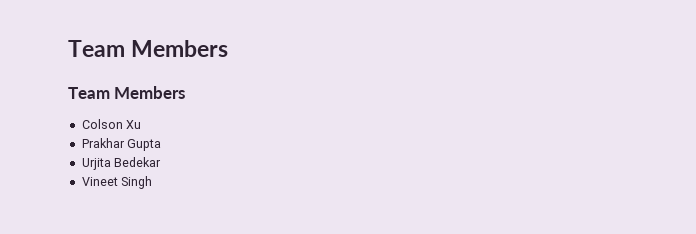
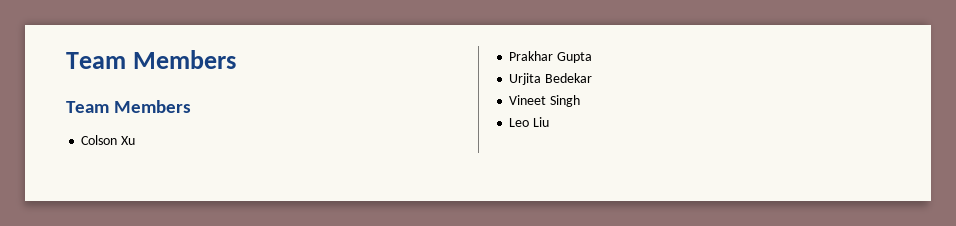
(153, 182) none -> [509,117,550,127] // Leo Liu

